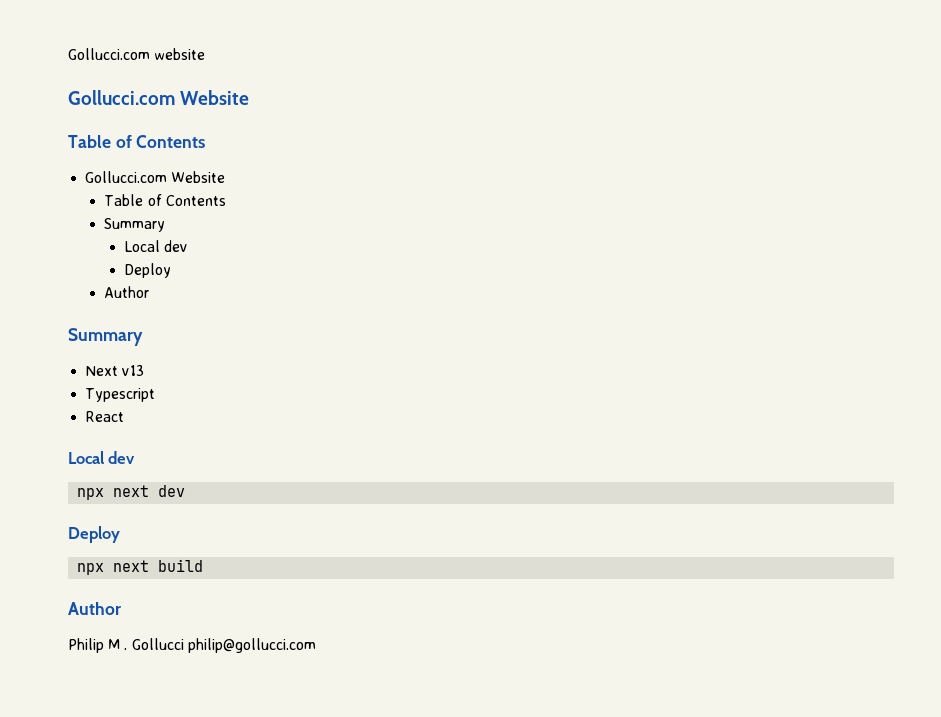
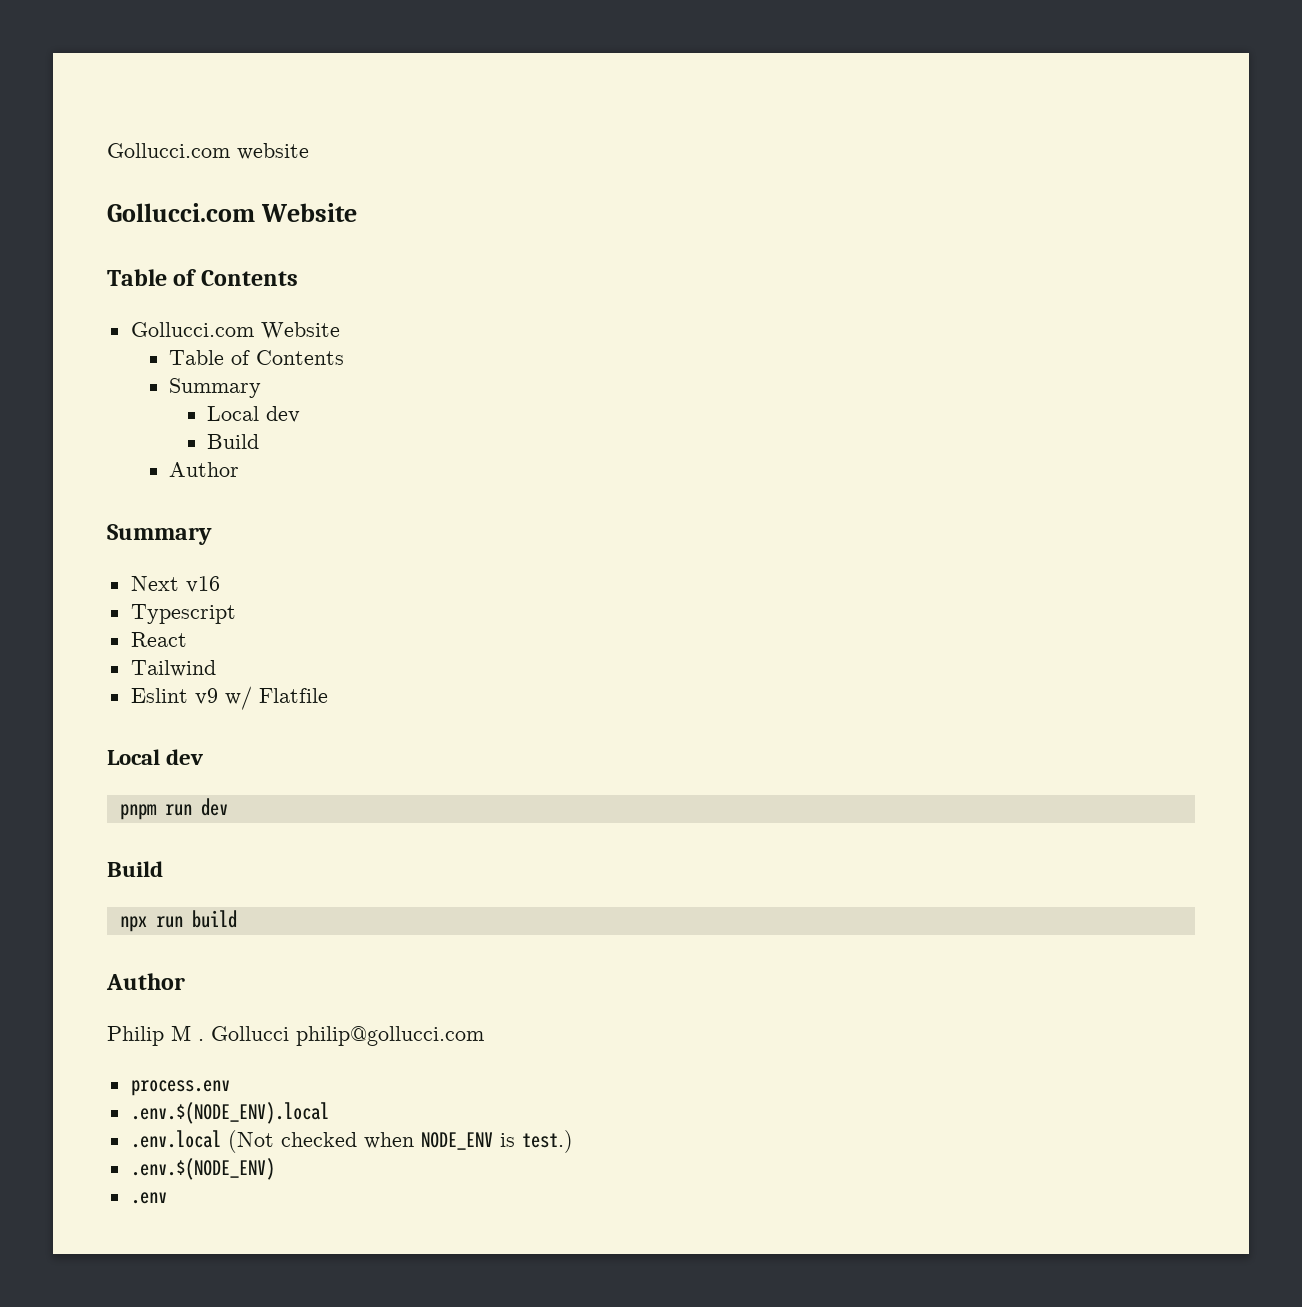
[123,263,171,278] Deploy -> [207,434,260,449] Build
[122,365,145,376] v13 -> [185,576,220,593] v16
[68,451,136,464] [77,485,186,500] [68,526,120,543] [77,560,150,575] // Local dev // npx next dev // Deploy // npx next -> [130,660,216,677] [130,686,328,710] [107,749,204,765] [119,798,228,820] [107,861,163,877] [119,916,183,932] // Tailwind // Eslint v9 w/ Flatfile // Local dev // pnpm run dev // Build // npx run
(316, 645) none -> [130,1080,230,1096] [130,1102,329,1124] [130,1130,573,1153] [130,1158,275,1180] [130,1192,167,1204] // process.env // .env.$(NODE_ENV).local // .env.local (Not checked when NODE_ENV is test.) // .env.$(NODE_ENV) // .env

